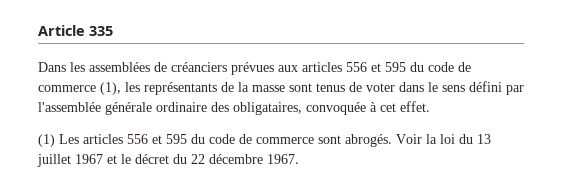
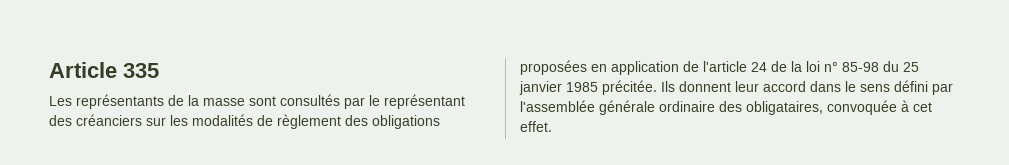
[38,62,471,75] [38,82,140,95] Dans les assemblées de créanciers prévues aux articles 556 et 595 du code de commerce (1), les -> [49,96,72,106] Les
[316,82,395,92] tenus de voter -> [280,94,465,109] [49,114,440,129] [520,60,919,75] [519,80,806,95] consultés par le représentant des créanciers sur les modalités de règlement des obligations proposées en application de l'article 24 de la loi n° 85-98 du 25 janvier 1985 précitée. Ils donnent leur accord
[38,134,491,147] [37,154,299,167] // (1) Les articles 556 et 595 du code de commerce sont abrogés. Voir la loi du 13 juillet 1967 et le décret du 22 décembre 1967. -> (552, 126) none

